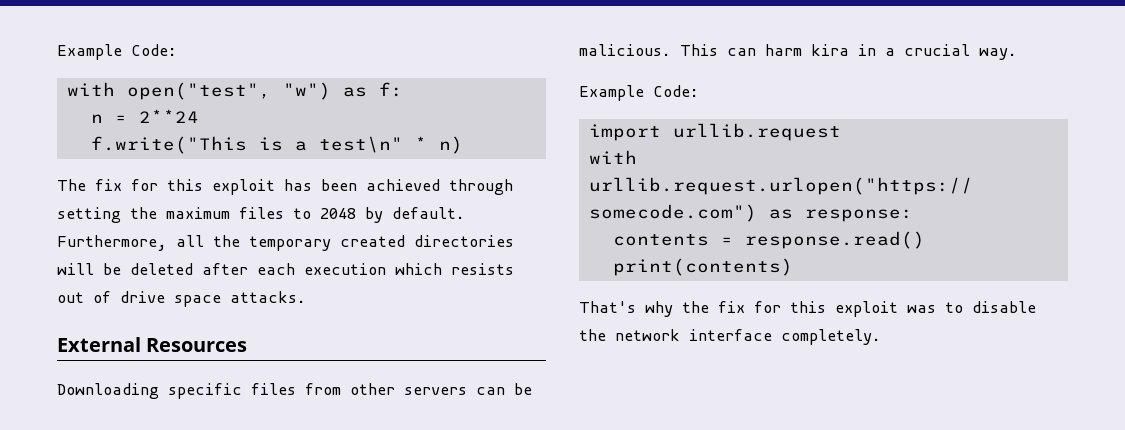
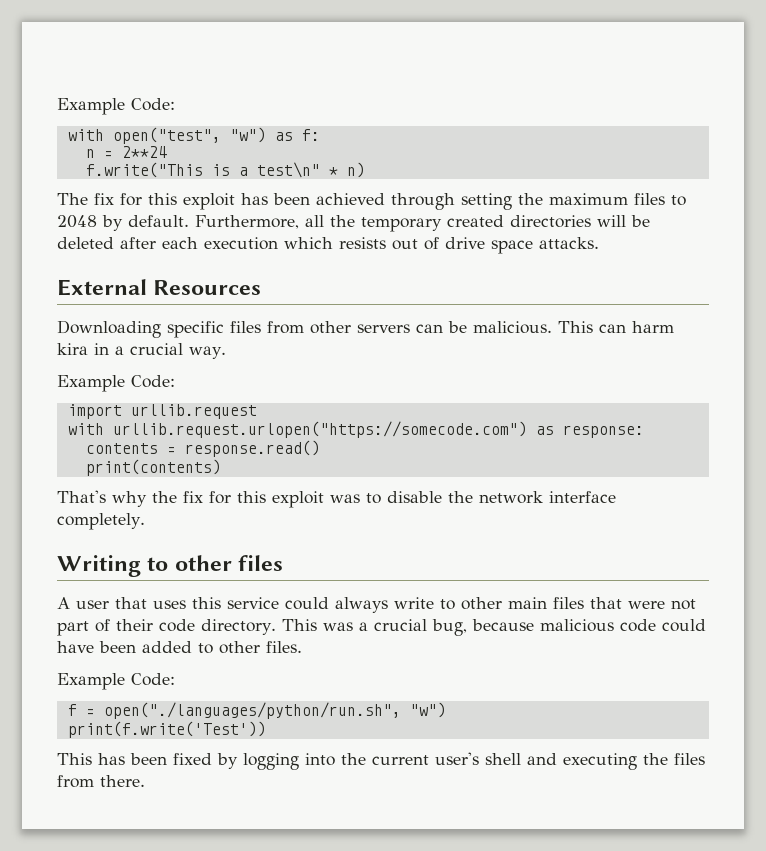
(881, 337) none -> [57,555,284,577] [57,597,696,613] [57,619,706,636] [57,641,302,654] [57,673,175,690] [67,702,446,719] [67,721,266,738] [57,752,705,770] [57,775,145,788] // Writing to other files // A user that uses this service could always write to other main files that were not part of their code directory. This was a crucial bug, because malicious code could have been added to other files. // Example Code: // f = open("./languages/python/run.sh", "w") // print(f.write('Test')) // This has been fixed by logging into the current user's shell and executing the files from there.

